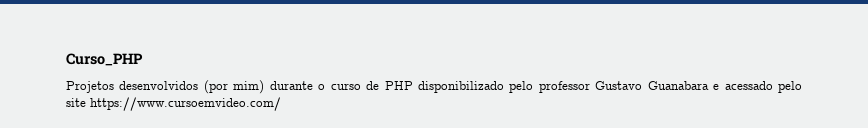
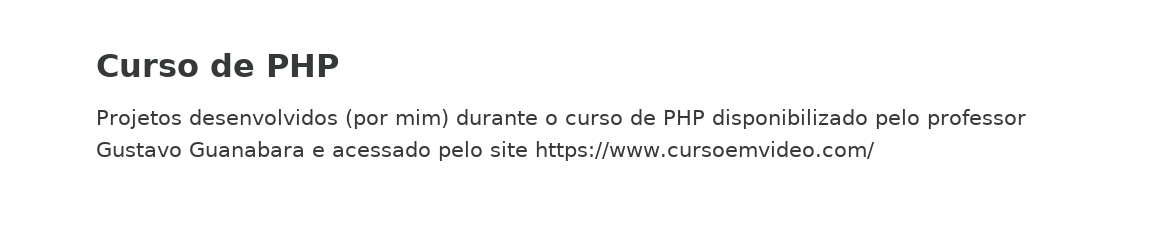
[66,53,143,66] Curso_PHP -> [96,53,339,77] Curso de PHP

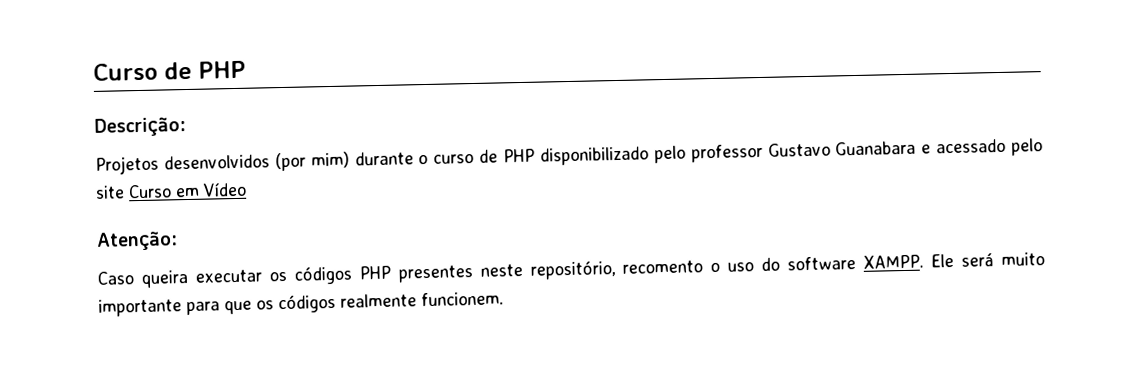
(339, 65) none -> [94,117,186,137] // Descrição:
[535,141,875,161] https://www.cursoemvideo.com/ -> [128,181,247,199] [96,231,178,251] [97,252,1046,288] [98,291,504,317] Curso em Vídeo // Atenção: // Caso queira executar os códigos PHP presentes neste repositório, recomento o uso do software XAMPP. Ele será muito importante para que os códigos realmente funcionem.

